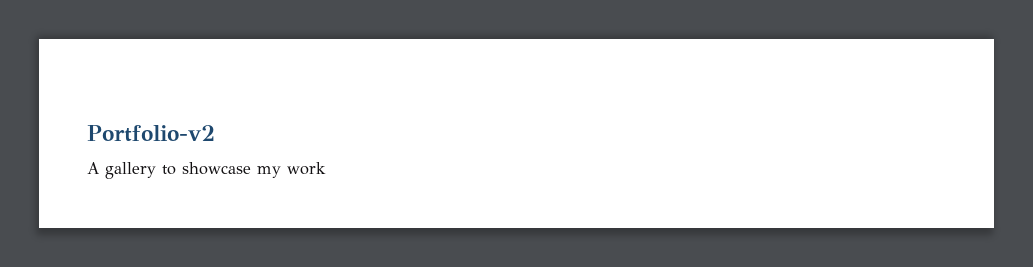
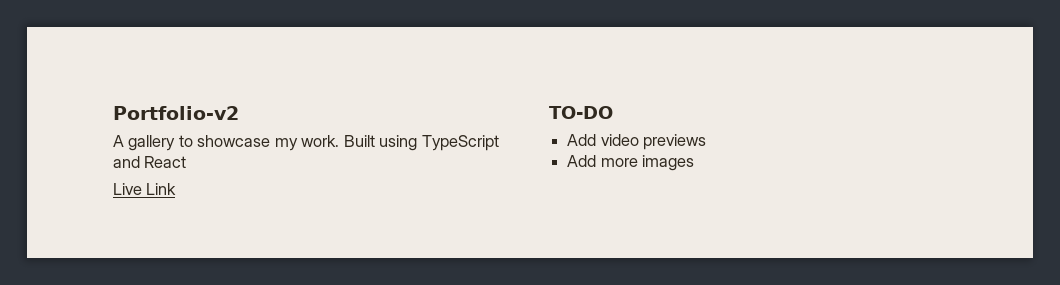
[287,162,326,175] work -> [301,135,499,151] [113,156,187,168] [113,183,177,195] [549,106,613,119] [567,134,707,150] [567,155,695,171] work. Built using TypeScript and React // Live Link // TO-DO // Add video previews // Add more images

